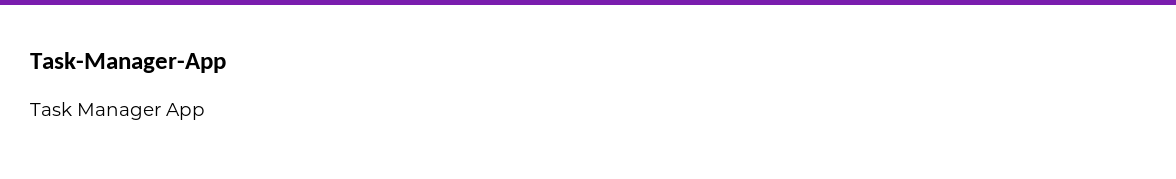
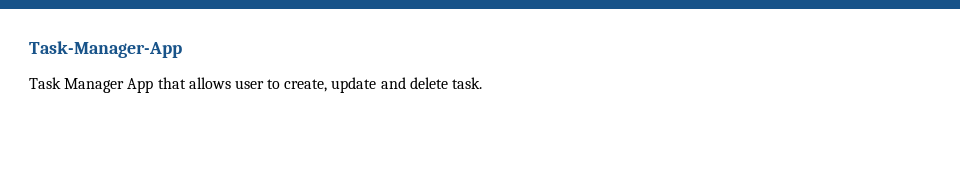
(205, 111) none -> [157,77,483,93] that allows user to create, update and delete task.

